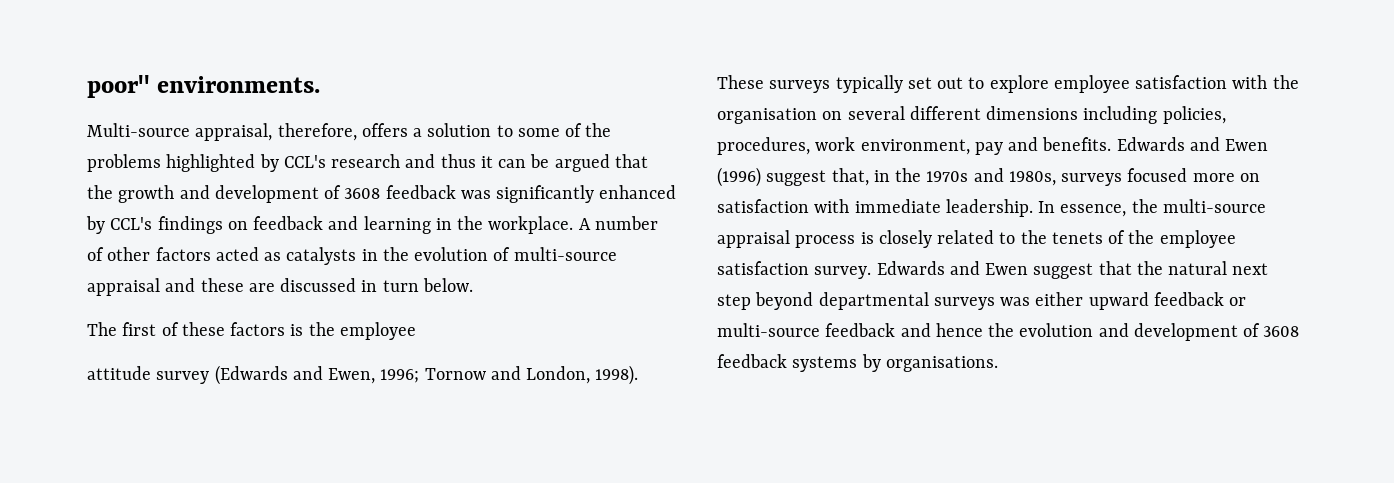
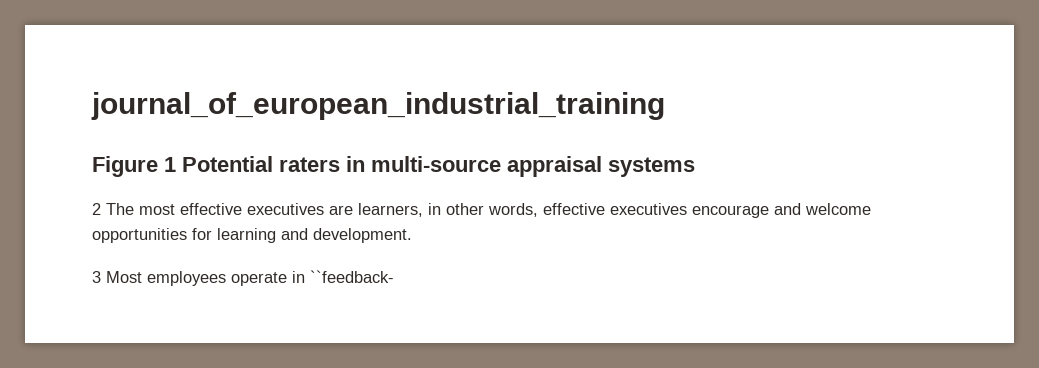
[87,75,321,98] [87,123,612,141] [87,154,648,172] [87,185,677,203] [86,216,658,234] [87,247,617,265] [87,278,473,296] [87,322,416,340] [87,365,639,385] [717,75,1299,93] [717,106,1226,124] [717,137,1269,155] [717,167,1260,187] [717,199,1266,217] [717,230,1236,248] [717,261,1269,279] [717,292,1247,310] [717,323,1300,341] [717,354,998,372] poor'' environments. // Multi-source appraisal, therefore, offers a solution to some of the problems highlighted by CCL's research and thus it can be argued that the growth and development of 3608 feedback was significantly enhanced by CCL's findings on feedback and learning in the workplace. A number of other factors acted as catalysts in the evolution of multi-source appraisal and these are discussed in turn below. // The first of these factors is the employee // attitude survey (Edwards and Ewen, 1996; Tornow and London, 1998). These surveys typically set out to explore employee satisfaction with the organisation on several different dimensions including policies, procedures, work environment, pay and benefits. Edwards and Ewen (1996) suggest that, in the 1970s and 1980s, surveys focused more on satisfaction with immediate leadership. In essence, the multi-source appraisal process is closely related to the tenets of the employee satisfaction survey. Edwards and Ewen suggest that the natural next step beyond departmental surveys was either upward feedback or multi-source feedback and hence the evolution and development of 3608 feedback systems by organisations. -> [91,92,665,120] [92,156,695,177] [92,203,871,218] [92,228,412,243] [92,270,394,286] journal_of_european_industrial_training // Figure 1 Potential raters in multi-source appraisal systems // 2 The most effective executives are learners, in other words, effective executives encourage and welcome opportunities for learning and development. // 3 Most employees operate in ``feedback-

